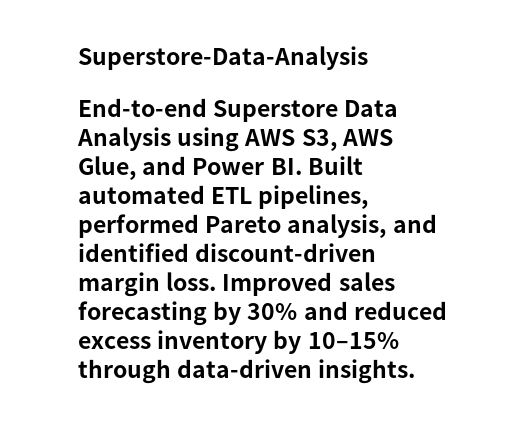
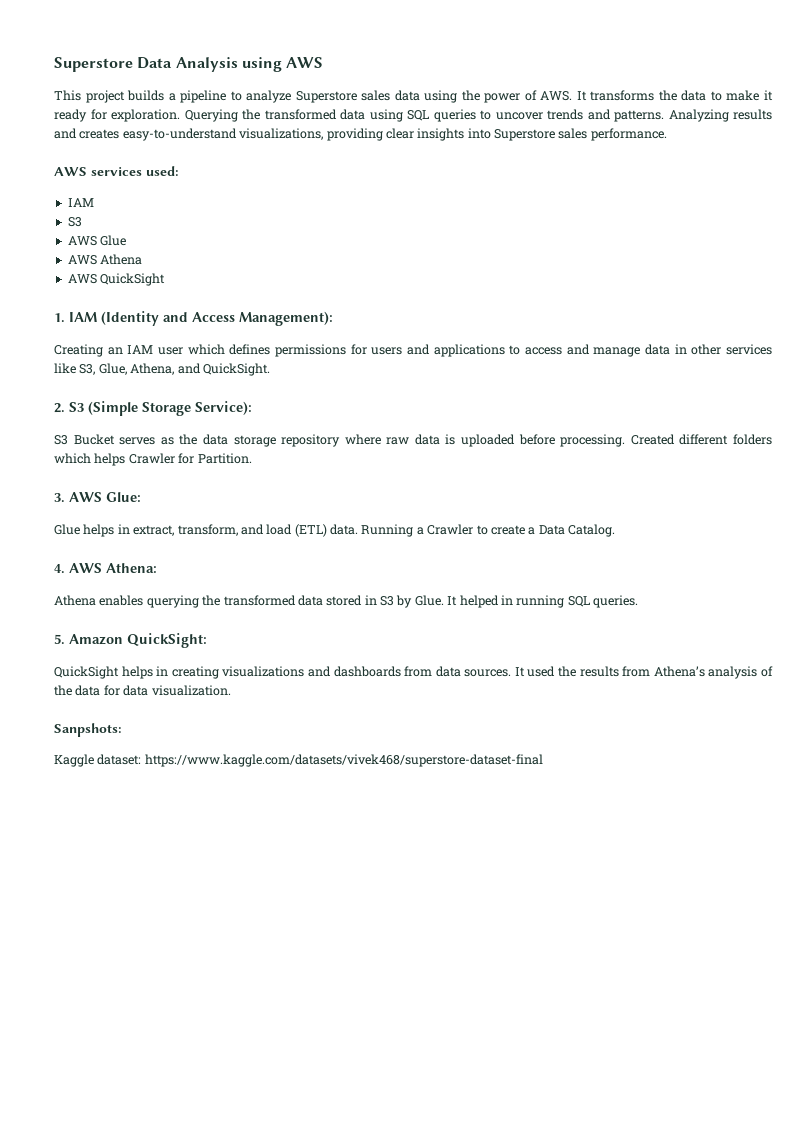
[78,46,368,70] [78,98,207,117] Superstore-Data-Analysis // End-to-end -> (54, 64) none
[301,129,393,151] [78,156,363,180] [78,185,369,209] [78,214,437,238] [78,243,377,262] [78,272,395,297] [78,301,447,326] [78,330,399,354] [78,359,416,384] S3, AWS Glue, and Power BI. Built automated ETL pipelines, performed Pareto analysis, and identified discount-driven margin loss. Improved sales forecasting by 30% and reduced excess inventory by 10–15% through data-driven insights. -> [54,90,773,103] [54,109,772,122] [54,128,667,141] [54,166,179,176] [67,198,94,207] [67,217,82,227] [67,235,127,246] [67,254,143,265] [67,273,166,286] [54,311,333,326] [54,344,772,357] [54,363,270,376] [54,401,252,416] [54,434,772,447] [54,453,252,466] [54,492,141,503] [54,524,615,537] [54,563,157,574] [54,595,638,608] [54,633,207,648] [54,666,774,679] [54,685,231,696] [54,723,122,737] [54,754,543,767] // This project builds a pipeline to analyze Superstore sales data using the power of AWS. It transforms the data to make it ready for exploration. Querying the transformed data using SQL queries to uncover trends and patterns. Analyzing results and creates easy-to-understand visualizations, providing clear insights into Superstore sales performance. // AWS services used: // IAM // S3 // AWS Glue // AWS Athena // AWS QuickSight // 1. IAM (Identity and Access Management): // Creating an IAM user which defines permissions for users and applications to access and manage data in other services like S3, Glue, Athena, and QuickSight. // 2. S3 (Simple Storage Service): // S3 Bucket serves as the data storage repository where raw data is uploaded before processing. Created different folders which helps Crawler for Partition. // 3. AWS Glue: // Glue helps in extract, transform, and load (ETL) data. Running a Crawler to create a Data Catalog. // 4. AWS Athena: // Athena enables querying the transformed data stored in S3 by Glue. It helped in running SQL queries. // 5. Amazon QuickSight: // QuickSight helps in creating visualizations and dashboards from data sources. It used the results from Athena’s analysis of the data for data visualization. // Sanpshots: // Kaggle dataset: https://www.kaggle.com/datasets/vivek468/superstore-dataset-final

